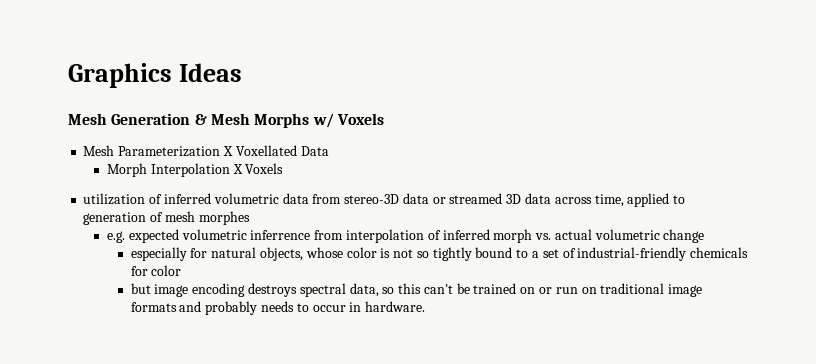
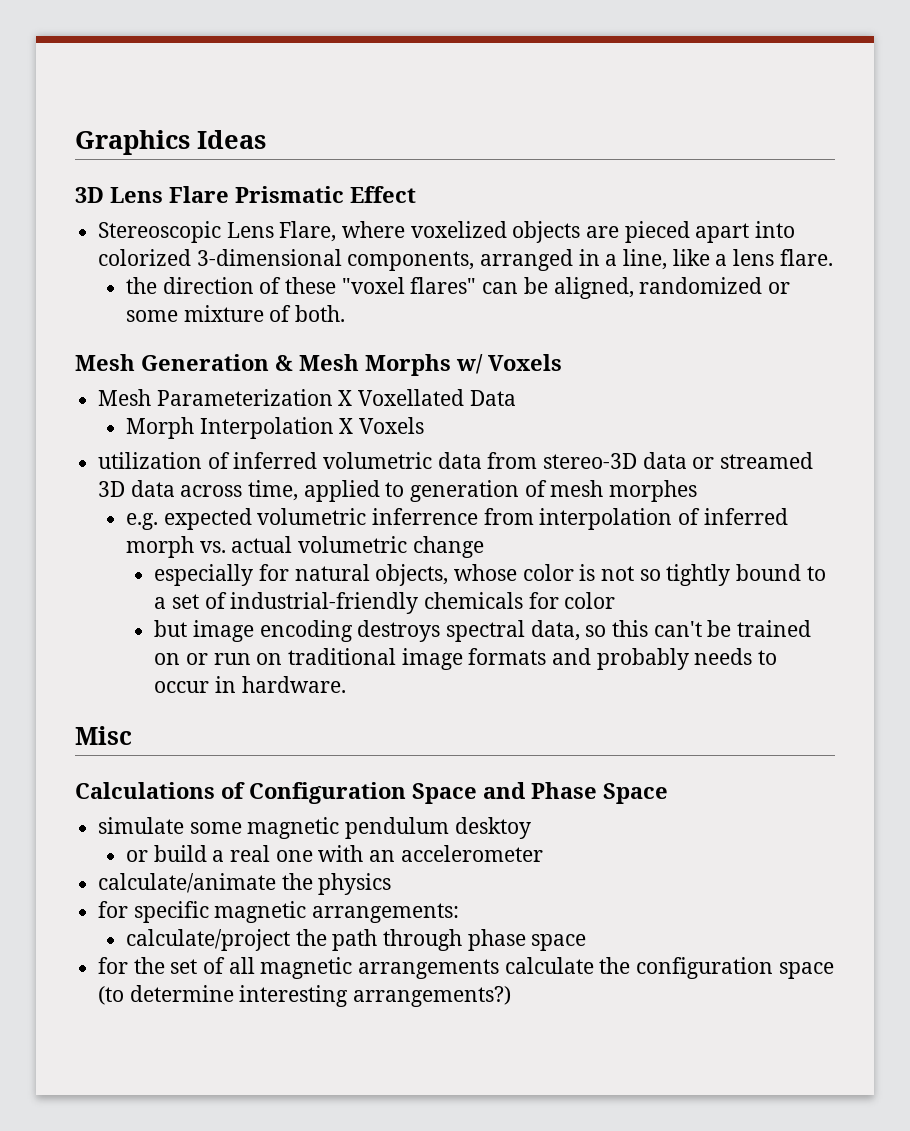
(242, 72) none -> [75,186,416,203] [98,221,796,243] [98,249,833,271] [126,277,790,299] [126,305,346,322] // 3D Lens Flare Prismatic Effect // Stereoscopic Lens Flare, where voxelized objects are pieced apart into colorized 3-dimensional components, arranged in a line, like a lens flare. // the direction of these "voxel flares" can be aligned, randomized or some mixture of both.
(426, 306) none -> [75,726,132,745] [75,782,668,804] [98,817,531,839] [126,845,543,862] [98,873,392,895] [98,901,460,923] [126,929,587,951] [98,957,834,979] [98,985,512,1007] // Misc // Calculations of Configuration Space and Phase Space // simulate some magnetic pendulum desktoy // or build a real one with an accelerometer // calculate/animate the physics // for specific magnetic arrangements: // calculate/project the path through phase space // for the set of all magnetic arrangements calculate the configuration space (to determine interesting arrangements?)

